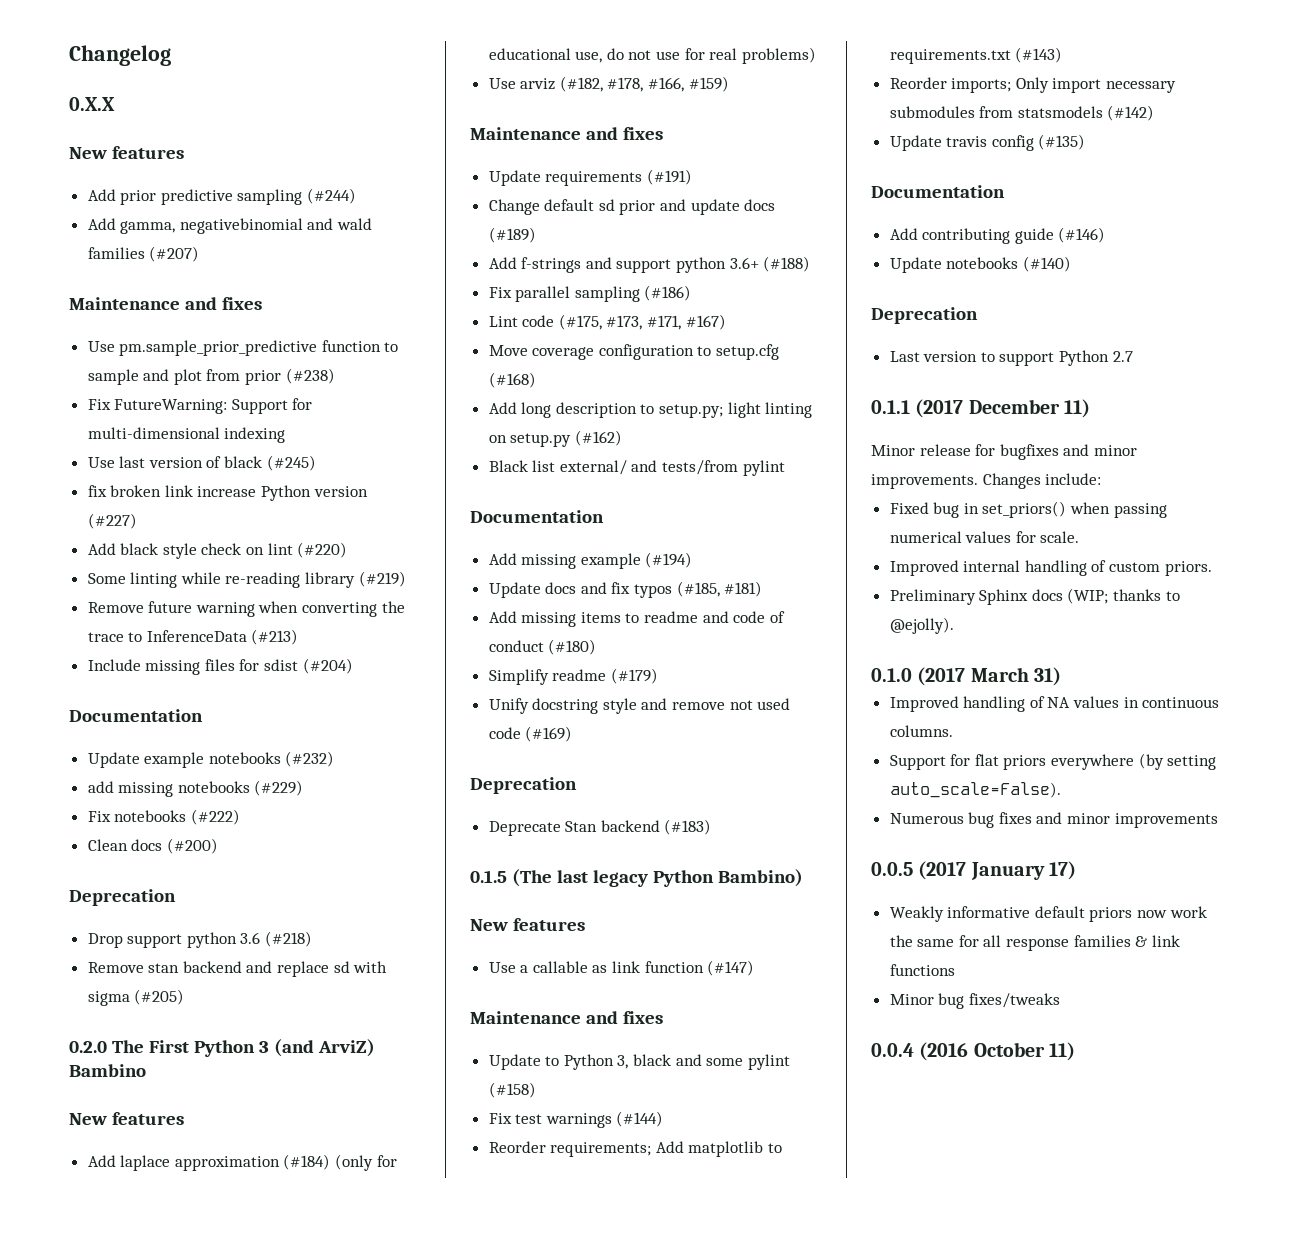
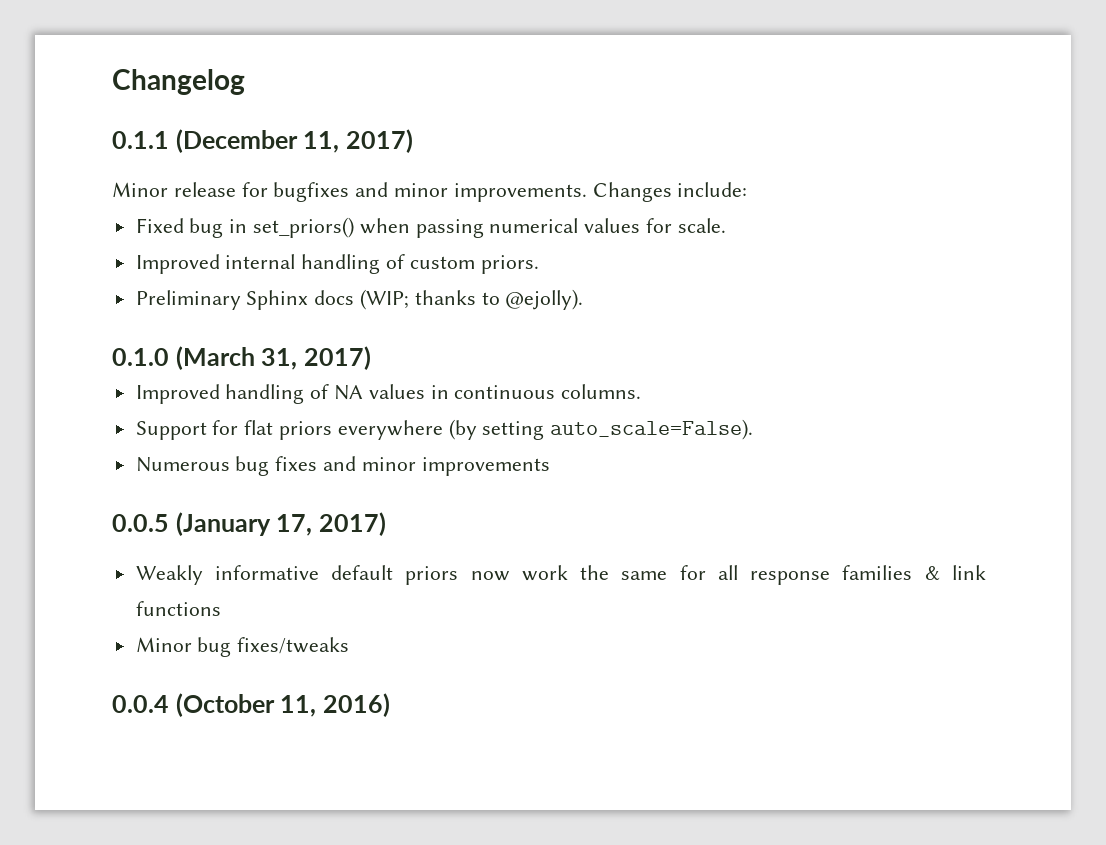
[69,97,115,111] [69,146,184,159] [87,188,357,205] [87,218,373,234] [87,246,200,262] [69,297,262,310] [87,340,399,356] [87,368,335,385] [87,398,313,414] [87,427,286,443] [87,455,316,471] [87,485,368,501] [87,513,137,529] [87,542,348,559] [87,571,406,588] [87,601,405,617] [87,629,299,645] [87,658,353,675] [69,709,203,722] [87,751,335,768] [87,780,304,797] [87,809,240,825] [87,838,218,854] [69,889,176,906] [87,931,313,948] [87,961,388,977] [87,989,185,1006] [69,1039,375,1057] [69,1064,146,1077] [69,1112,184,1125] [87,1154,397,1171] [488,47,816,64] [488,76,729,92] [470,127,663,140] [488,169,692,186] [488,199,776,215] [488,227,536,243] [488,256,811,273] [488,285,692,302] [488,314,726,330] [488,344,780,360] [488,372,536,388] [488,402,813,418] [488,430,622,447] [488,460,785,476] [470,510,604,523] [488,552,693,569] [488,581,763,598] [488,611,785,627] [488,639,597,655] [488,668,658,685] [488,698,791,714] [488,726,573,742] [470,777,577,794] [488,819,712,836] [470,869,803,887] [470,918,585,931] [488,960,755,976] [470,1011,663,1024] [488,1054,790,1070] [488,1082,536,1098] [488,1111,664,1128] [488,1141,783,1157] [889,47,1063,64] [889,77,1177,93] [889,105,1155,121] [889,134,1086,151] [871,185,1005,198] [889,227,1106,244] [889,256,1071,273] [871,307,978,324] [889,350,1133,366] [871,399,1091,418] 0.X.X // New features // Add prior predictive sampling (#244) // Add gamma, negativebinomial and wald families (#207) // Maintenance and fixes // Use pm.sample_prior_predictive function to sample and plot from prior (#238) // Fix FutureWarning: Support for multi-dimensional indexing // Use last version of black (#245) // fix broken link increase Python version (#227) // Add black style check on lint (#220) // Some linting while re-reading library (#219) // Remove future warning when converting the trace to InferenceData (#213) // Include missing files for sdist (#204) // Documentation // Update example notebooks (#232) // add missing notebooks (#229) // Fix notebooks (#222) // Clean docs (#200) // Deprecation // Drop support python 3.6 (#218) // Remove stan backend and replace sd with sigma (#205) // 0.2.0 The First Python 3 (and ArviZ) Bambino // New features // Add laplace approximation (#184) (only for educational use, do not use for real problems) // Use arviz (#182, #178, #166, #159) // Maintenance and fixes // Update requirements (#191) // Change default sd prior and update docs (#189) // Add f-strings and support python 3.6+ (#188) // Fix parallel sampling (#186) // Lint code (#175, #173, #171, #167) // Move coverage configuration to setup.cfg (#168) // Add long description to setup.py; light linting on setup.py (#162) // Black list external/ and tests/from pylint // Documentation // Add missing example (#194) // Update docs and fix typos (#185, #181) // Add missing items to readme and code of conduct (#180) // Simplify readme (#179) // Unify docstring style and remove not used code (#169) // Deprecation // Deprecate Stan backend (#183) // 0.1.5 (The last legacy Python Bambino) // New features // Use a callable as link function (#147) // Maintenance and fixes // Update to Python 3, black and some pylint (#158) // Fix test warnings (#144) // Reorder requirements; Add matplotlib to requirements.txt (#143) // Reorder imports; Only import necessary submodules from statsmodels (#142) // Update travis config (#135) // Documentation // Add contributing guide (#146) // Update notebooks (#140) // Deprecation // Last version to support Python 2.7 // 0.1.1 (2017 December 11) -> [112,129,413,153] 0.1.1 (December 11, 2017)
[917,667,1062,686] (2017 March 31) -> [175,346,371,370] (March 31, 2017)
[918,861,1077,880] (2017 January 17) -> [175,512,386,536] (January 17, 2017)
[919,1042,1076,1061] (2016 October 11) -> [175,693,390,717] (October 11, 2016)

